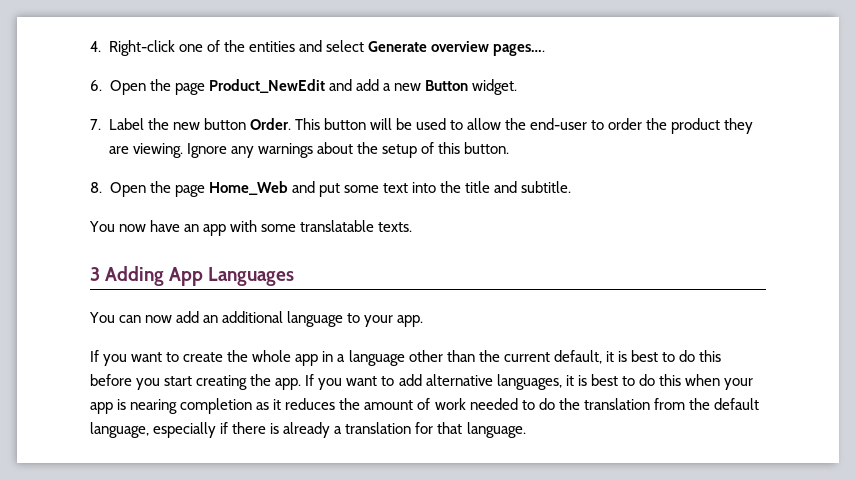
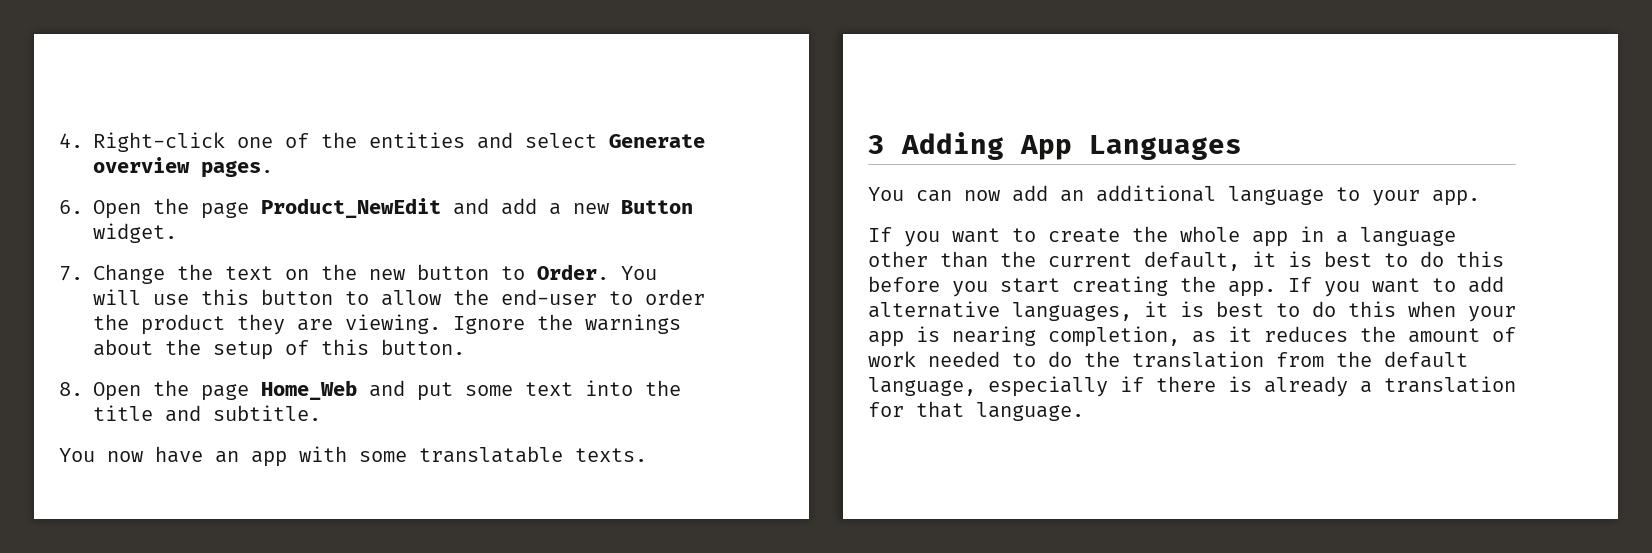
[492,44,545,56] pages…. -> [201,160,273,178] pages.
[108,118,446,130] Label the new button Order. This button will be used -> [93,264,657,284] [93,289,333,305] Change the text on the new button to Order. You will use this button
[230,146,254,158] any -> [537,314,573,330] the
[180,398,253,414] completion -> [1048,326,1180,347] completion,

